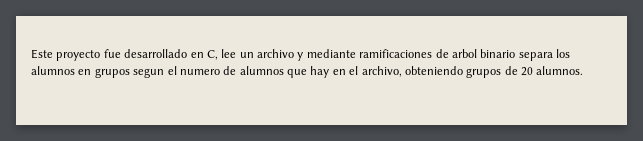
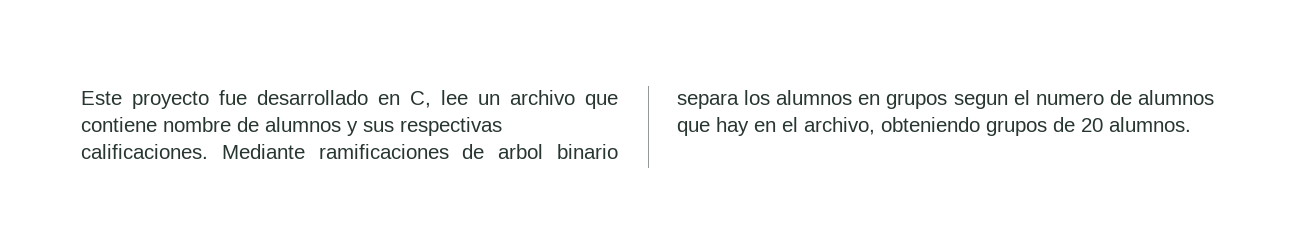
[297,49,356,61] y mediante -> [585,94,618,109] [81,117,502,136] [81,144,305,159] que contiene nombre de alumnos y sus respectivas calificaciones. Mediante

